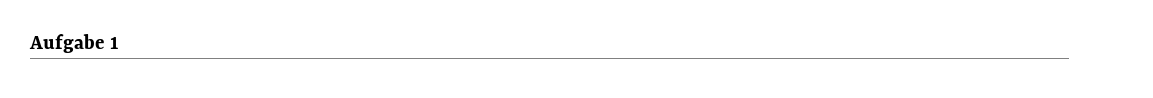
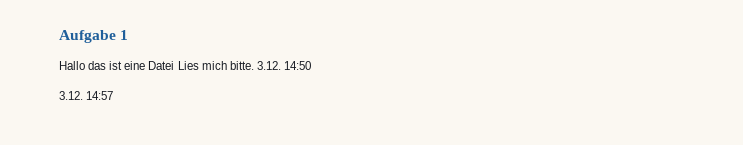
(119, 42) none -> [59,61,311,70] [59,91,114,100] // Hallo das ist eine Datei Lies mich bitte. 3.12. 14:50 // 3.12. 14:57

